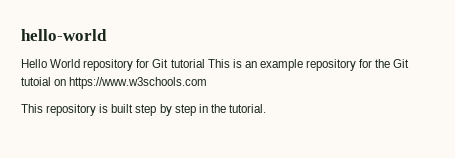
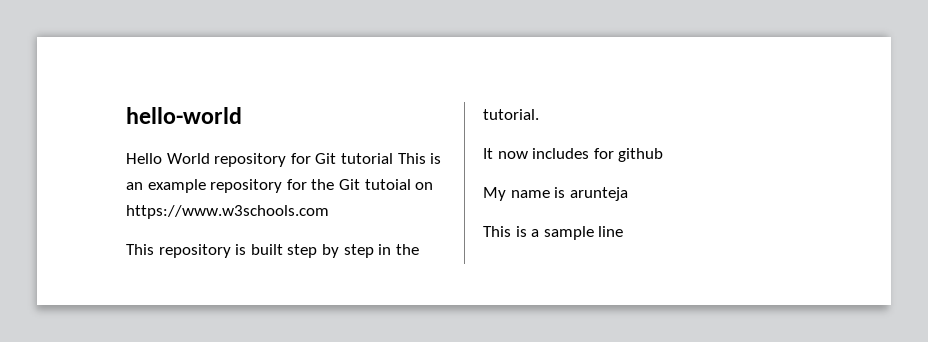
(266, 108) none -> [483,148,664,162] [483,187,628,201] [483,226,624,240] // It now includes for github // My name is arunteja // This is a sample line

